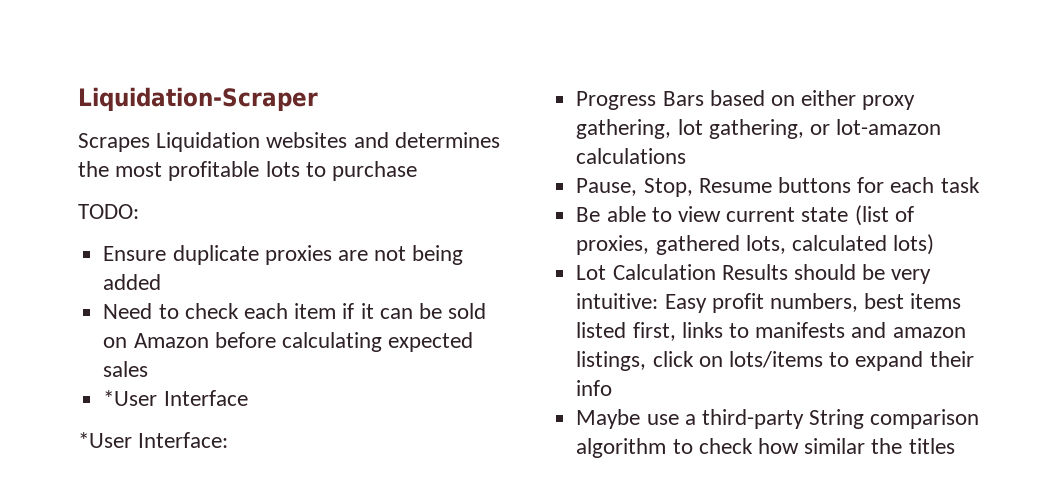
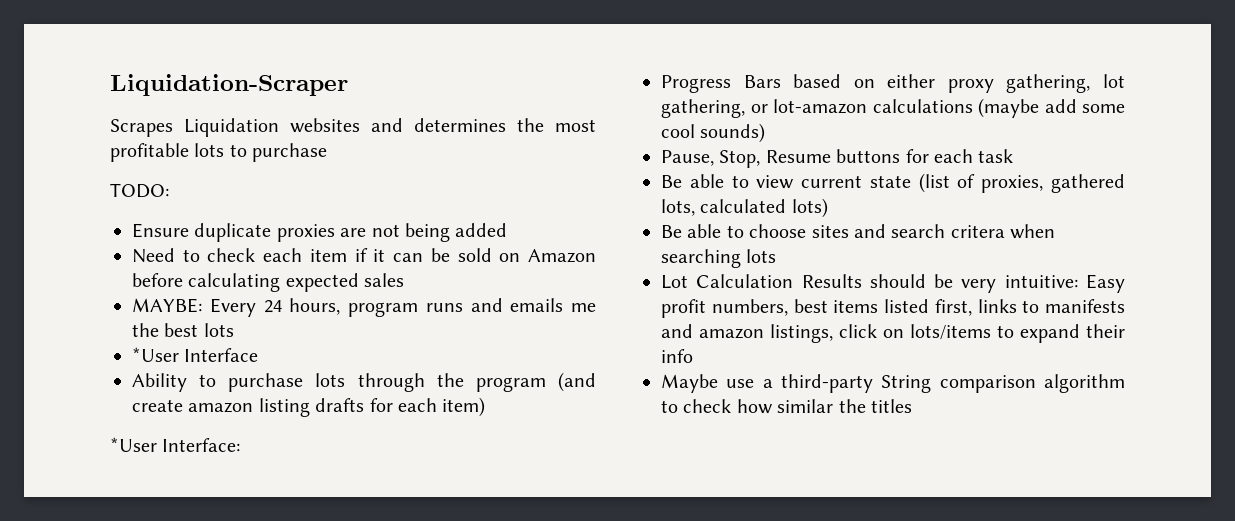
[103,390,248,406] *User Interface -> [132,298,596,317] [132,323,234,337] [132,347,259,362] [132,372,596,392] [132,397,486,417] MAYBE: Every 24 hours, program runs and emails me the best lots // *User Interface // Ability to purchase lots through the program (and create amazon listing drafts for each item)
(687, 156) none -> [978,98,1125,118] [661,123,766,143] (maybe add some cool sounds)
(935, 244) none -> [661,224,1056,239] [661,249,777,268] // Be able to choose sites and search critera when searching lots

